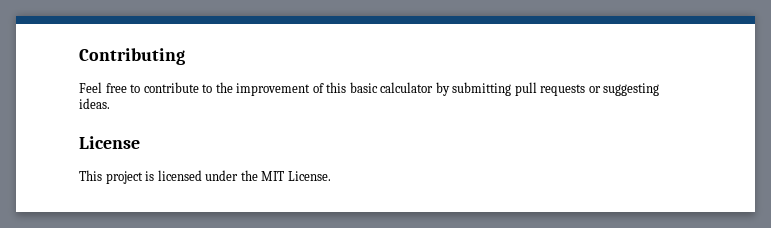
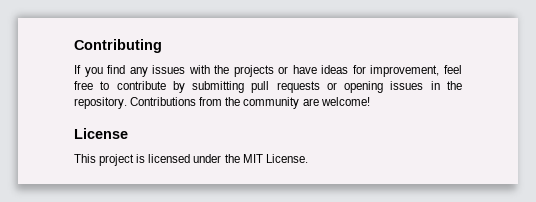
[79,82,434,96] Feel free to contribute to the improvement of this basic calculator -> [74,65,463,77] [74,81,166,90] If you find any issues with the projects or have ideas for improvement, feel free to contribute
[603,83,660,96] [79,98,110,109] suggesting ideas. -> [344,81,462,93] [74,97,370,109] opening issues in the repository. Contributions from the community are welcome!

